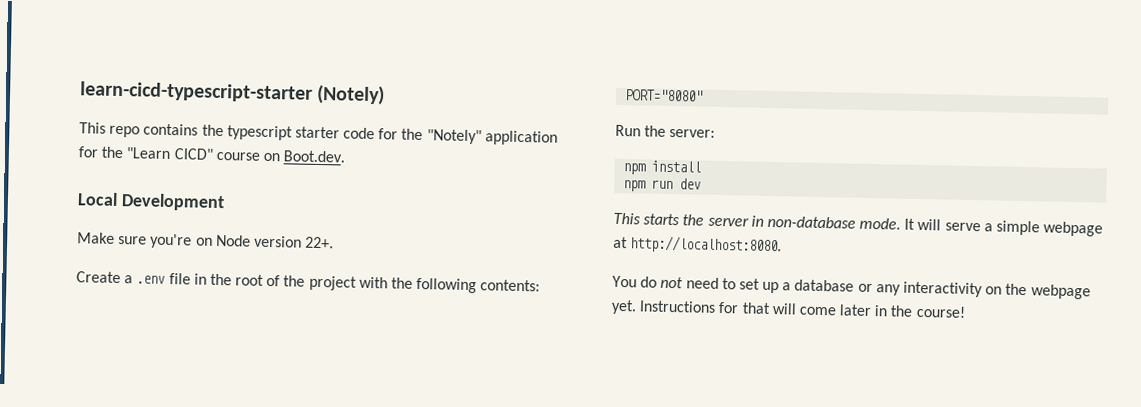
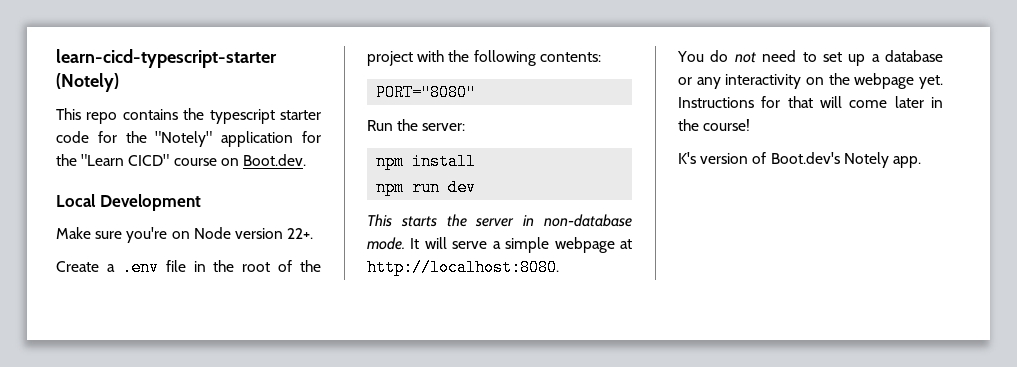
(966, 311) none -> [678,152,921,168] // K's version of Boot.dev's Notely app.

